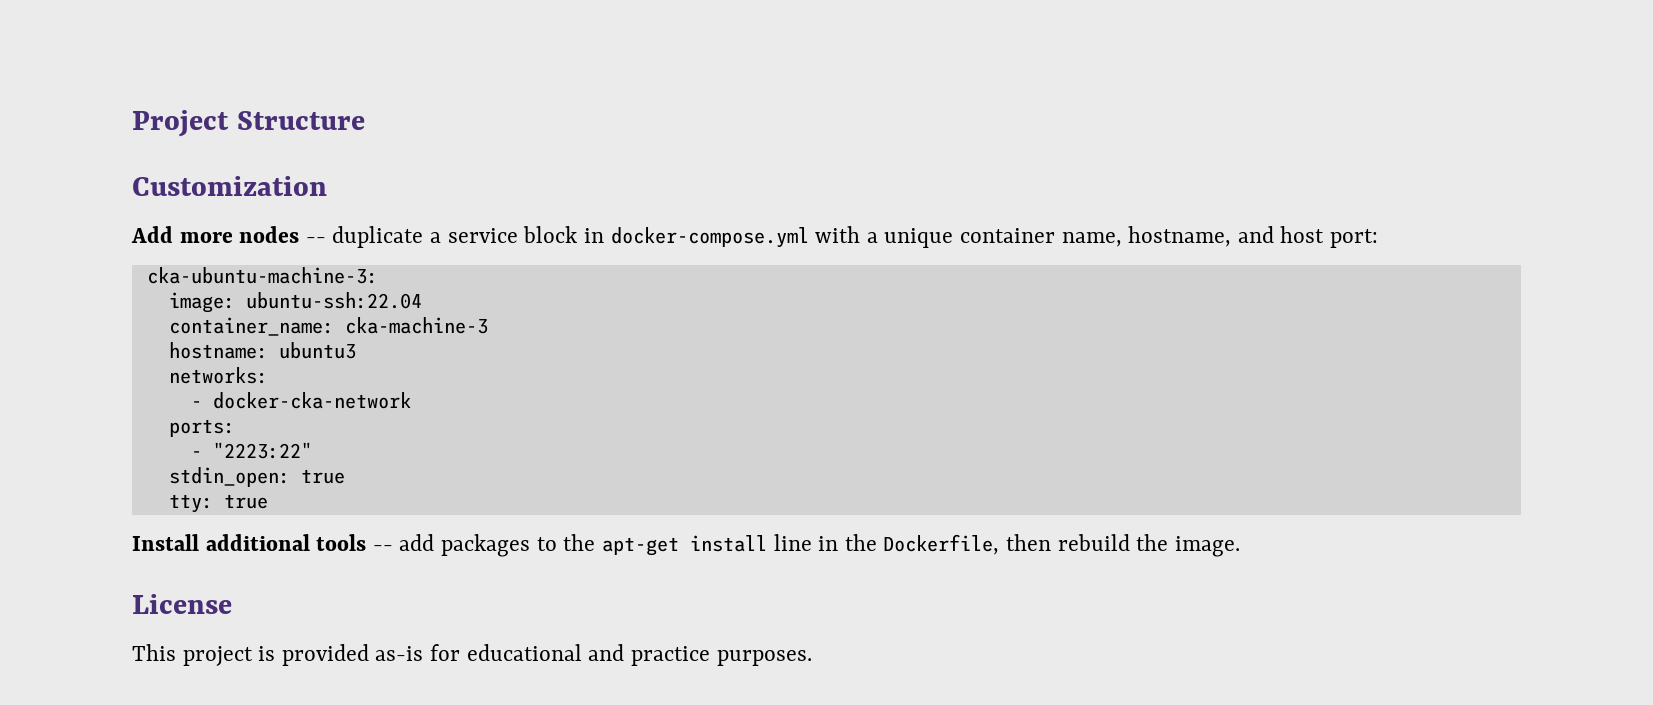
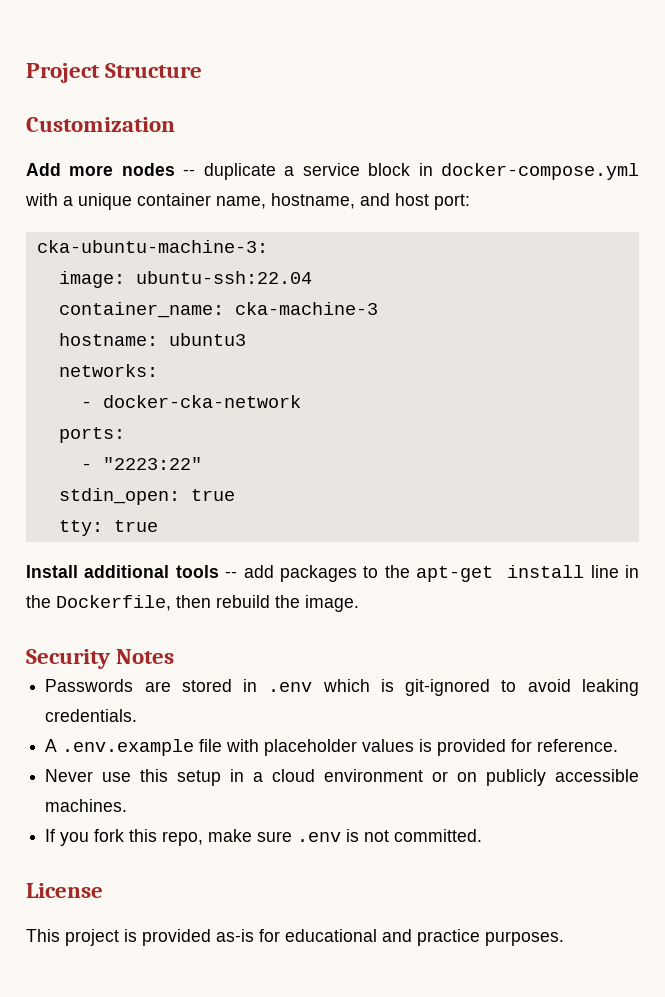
(1240, 546) none -> [26,649,175,669] [45,679,639,696] [45,709,138,722] [45,739,619,756] [45,769,639,786] [45,799,128,812] [45,829,483,846] // Security Notes // Passwords are stored in .env which is git-ignored to avoid leaking credentials. // A .env.example file with placeholder values is provided for reference. // Never use this setup in a cloud environment or on publicly accessible machines. // If you fork this repo, make sure .env is not committed.

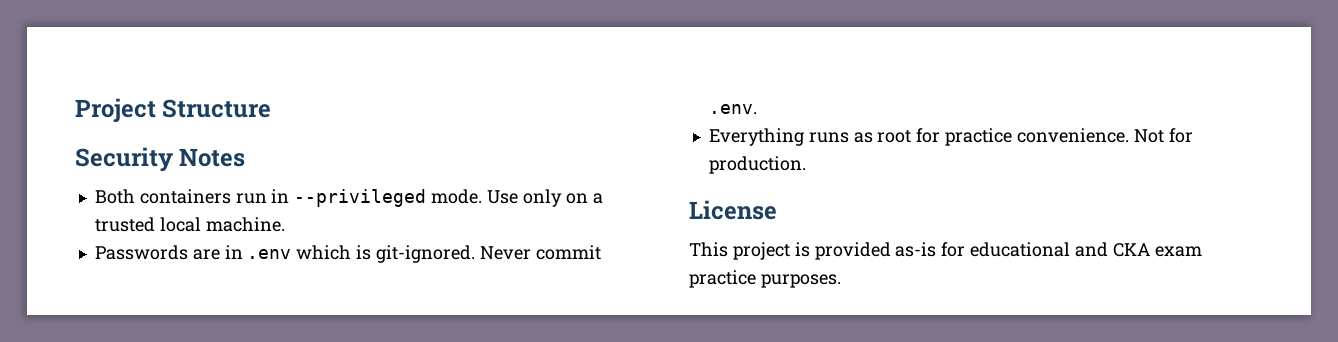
[26,117,175,132] [26,163,639,180] [25,193,470,210] [36,240,268,253] [58,271,312,288] [58,302,378,318] [58,333,246,346] [58,364,158,377] [80,395,301,408] [58,427,125,443] [80,457,202,470] [58,488,235,505] [58,520,158,536] [26,565,640,582] [26,595,359,612] [26,649,175,669] Customization // Add more nodes -- duplicate a service block in docker-compose.yml with a unique container name, hostname, and host port: // cka-ubuntu-machine-3: // image: ubuntu-ssh:22.04 // container_name: cka-machine-3 // hostname: ubuntu3 // networks: // - docker-cka-network // ports: // - "2223:22" // stdin_open: true // tty: true // Install additional tools -- add packages to the apt-get install line in the Dockerfile, then rebuild the image. // Security Notes -> [75,147,246,172] [94,189,603,207] [94,217,285,232] Security Notes // Both containers run in --privileged mode. Use only on a trusted local machine.
[181,679,232,692] stored -> (220, 254) none
[405,679,639,696] [45,709,138,722] [45,739,619,756] [45,769,639,786] [45,799,128,812] [45,829,483,846] git-ignored to avoid leaking credentials. // A .env.example file with placeholder values is provided for reference. // Never use this setup in a cloud environment or on publicly accessible machines. // If you fork this repo, make sure .env is not committed. -> [375,245,601,263] [708,104,757,114] [708,128,1193,146] [708,156,806,174] git-ignored. Never commit .env. // Everything runs as root for practice convenience. Not for production.
(412, 935) none -> [1112,243,1202,257] CKA exam

